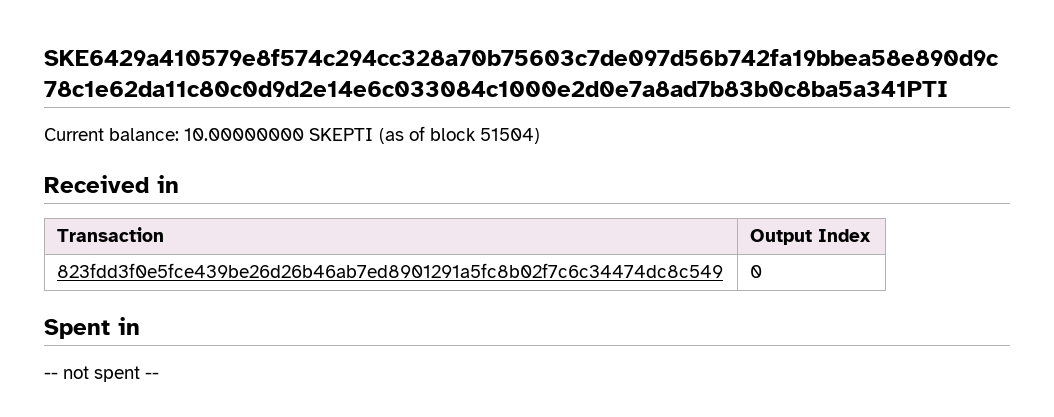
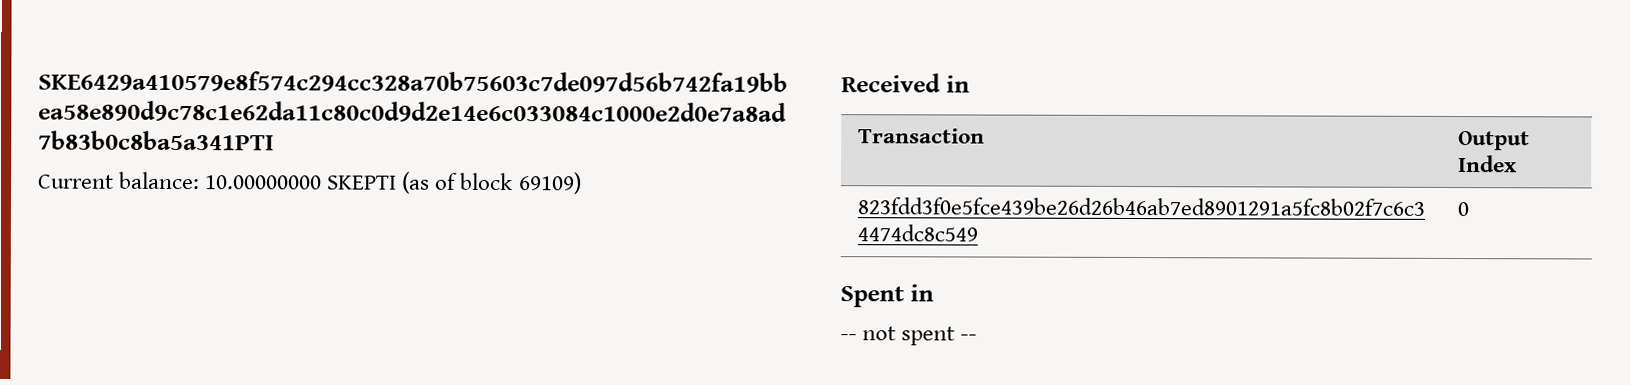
[479,128,540,144] 51504) -> [517,172,582,195] 69109)

